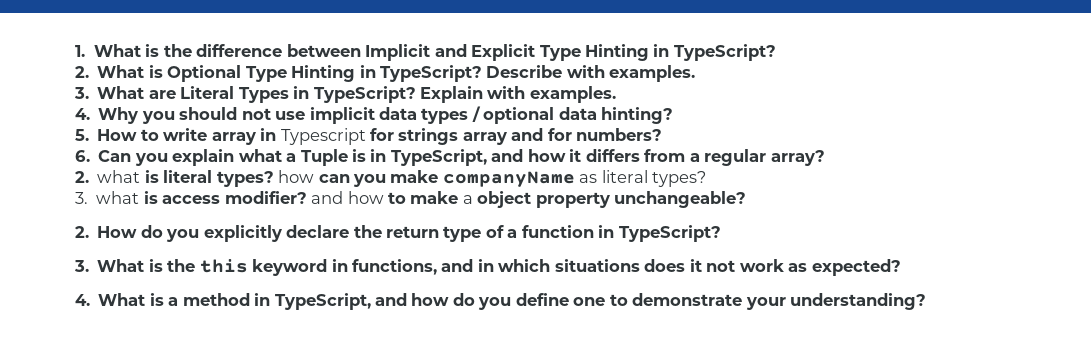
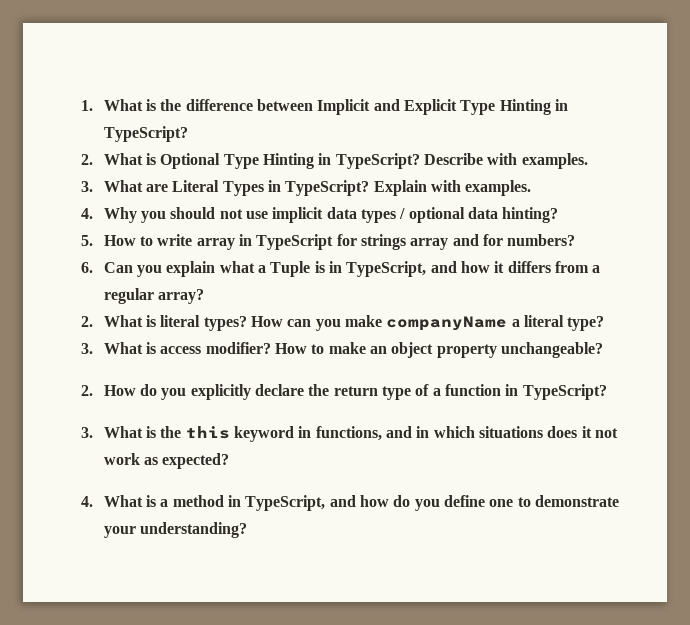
[280,128,366,145] Typescript -> [256,234,334,250] TypeScript
[97,170,141,183] what -> [103,315,143,327] What
[278,170,315,183] how -> [251,316,284,327] How
[579,170,707,187] [75,191,140,204] as literal types? // 3. what -> [511,315,605,331] [81,342,143,354] a literal type? // 3. What
[311,191,384,204] and how -> [275,343,308,354] How
[462,195,473,204] a -> [369,346,387,354] an

